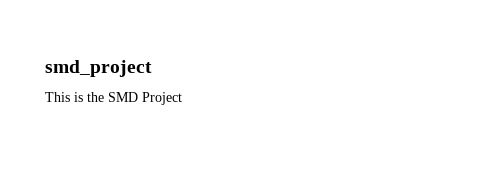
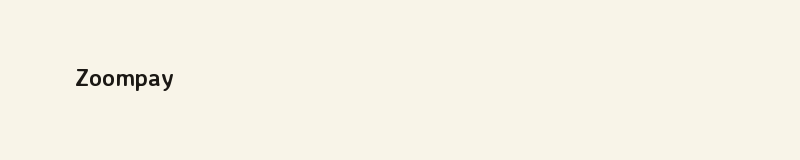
[45,60,152,77] [45,92,182,105] smd_project // This is the SMD Project -> [75,69,174,91] Zoompay

